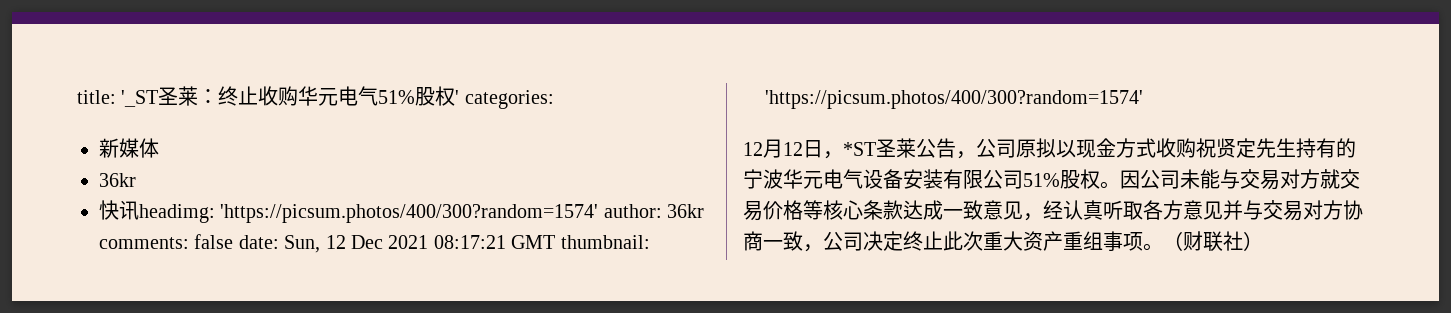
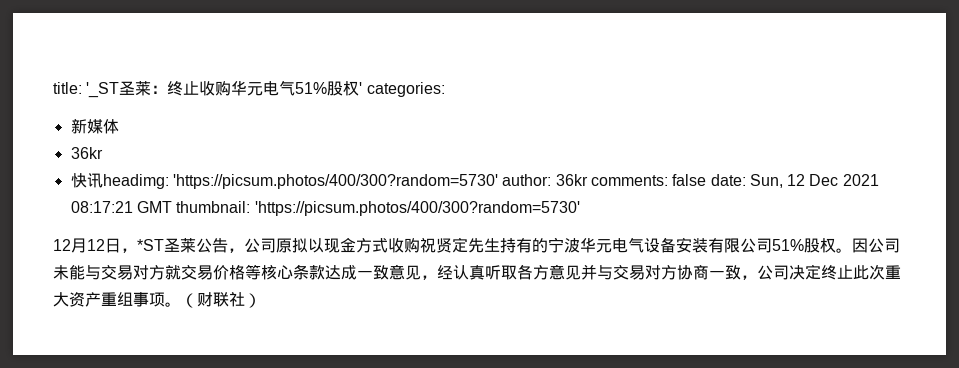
[220,204,599,223] 'https://picsum.photos/400/300?random=1574' -> [172,174,498,189] 'https://picsum.photos/400/300?random=5730'
[765,90,1143,109] 'https://picsum.photos/400/300?random=1574' -> [254,201,580,216] 'https://picsum.photos/400/300?random=5730'

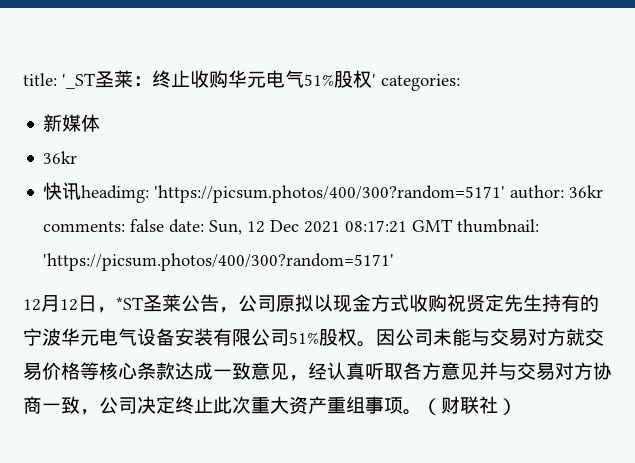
[172,174,498,189] 'https://picsum.photos/400/300?random=5730' -> [154,185,506,203] 'https://picsum.photos/400/300?random=5171'
[254,201,580,216] 'https://picsum.photos/400/300?random=5730' -> [43,253,395,271] 'https://picsum.photos/400/300?random=5171'

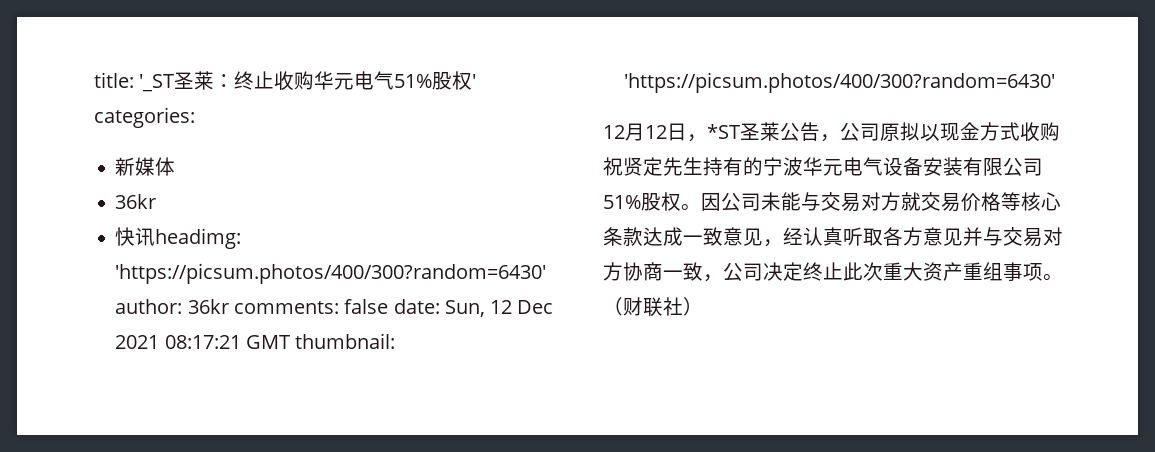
[154,185,506,203] 'https://picsum.photos/400/300?random=5171' -> [115,263,547,284] 'https://picsum.photos/400/300?random=6430'
[43,253,395,271] 'https://picsum.photos/400/300?random=5171' -> [624,72,1056,93] 'https://picsum.photos/400/300?random=6430'

